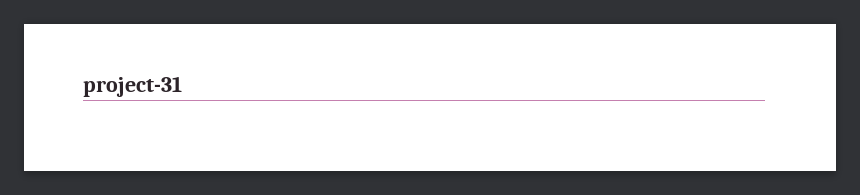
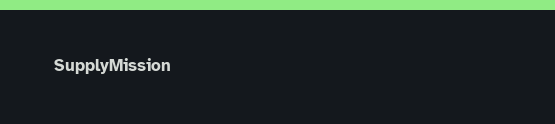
[83,76,182,97] project-31 -> [54,58,171,74] SupplyMission

